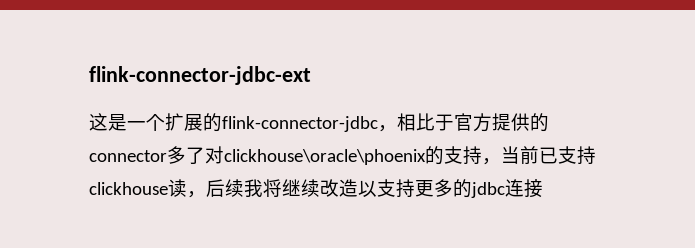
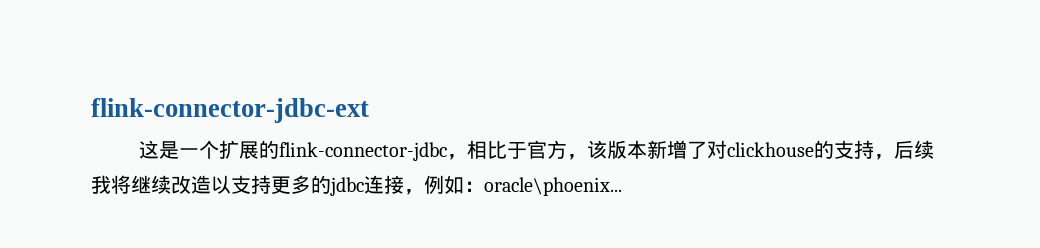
[492,113,549,132] [89,146,596,165] [89,179,187,197] 提供的connector多了对clickhouse\oracle\phoenix的支持，当前已支持clickhouse读 -> [566,140,874,160] ，该版本新增了对clickhouse的支持
(543, 188) none -> [404,175,622,196] ，例如：oracle\phoenix...

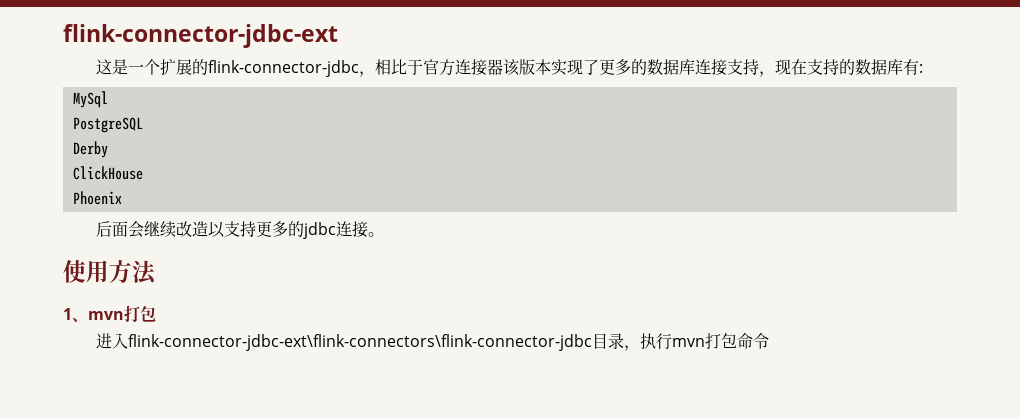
[566,140,934,160] [91,175,131,194] ，该版本新增了对clickhouse的支持，后续我将 -> [455,59,924,77] [72,91,108,108] [72,117,143,133] [72,141,108,158] [72,166,143,180] [72,191,122,205] [96,221,145,238] 连接器该版本实现了更多的数据库连接支持，现在支持的数据库有: // MySql // PostgreSQL // Derby // ClickHouse // Phoenix // 后面会
[404,175,622,196] ，例如：oracle\phoenix... -> [368,232,385,237] [63,260,157,285] [63,305,156,322] [96,333,770,351] 。 // 使用方法 // 1、mvn打包 // 进入flink-connector-jdbc-ext\flink-connectors\flink-connector-jdbc目录，执行mvn打包命令

